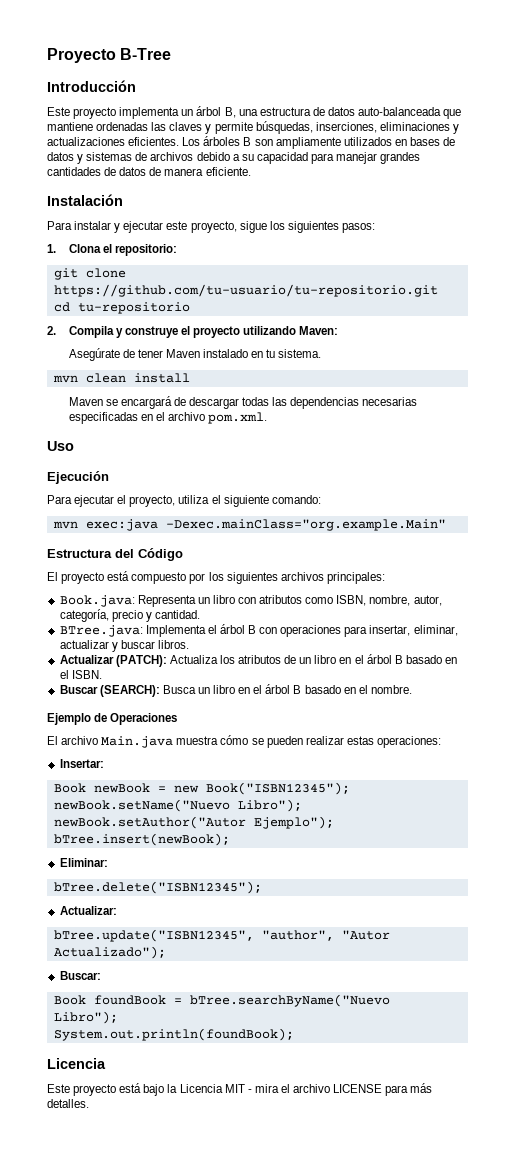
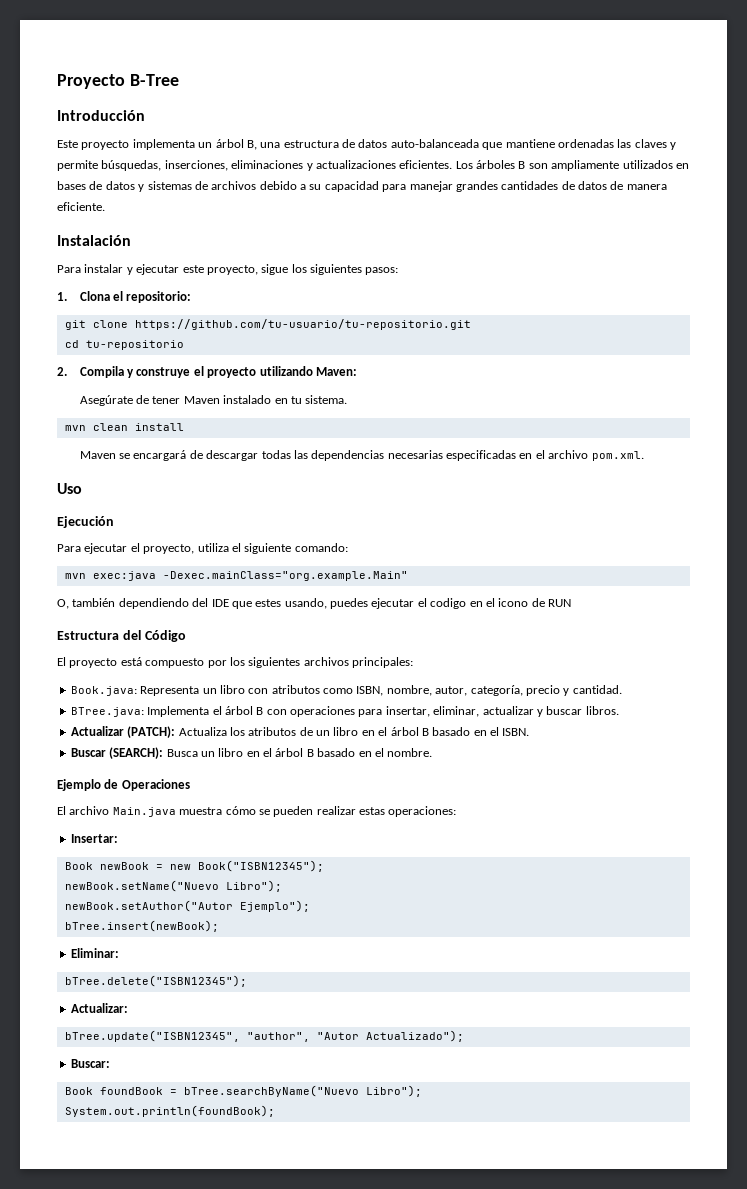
(446, 525) none -> [57,598,571,609] // O, también dependiendo del IDE que estes usando, puedes ejecutar el codigo en el icono de RUN
[47,1058,106,1069] [47,1083,433,1096] [47,1099,89,1108] // Licencia // Este proyecto está bajo la Licencia MIT - mira el archivo LICENSE para más detalles. -> (275, 1111) none

